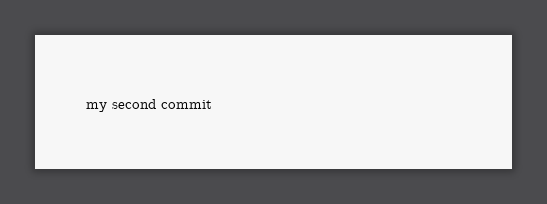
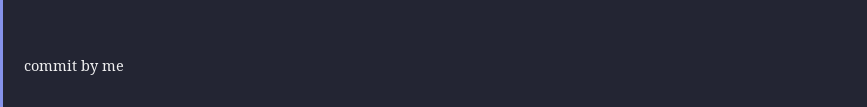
[86,99,212,112] my second commit -> [24,60,124,75] commit by me

